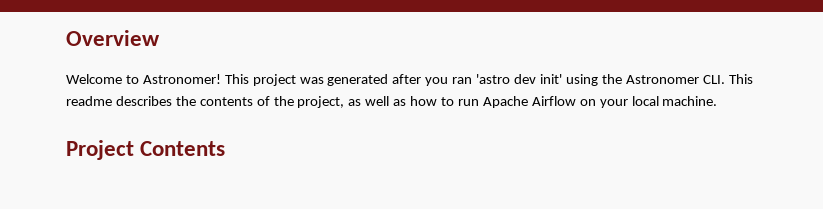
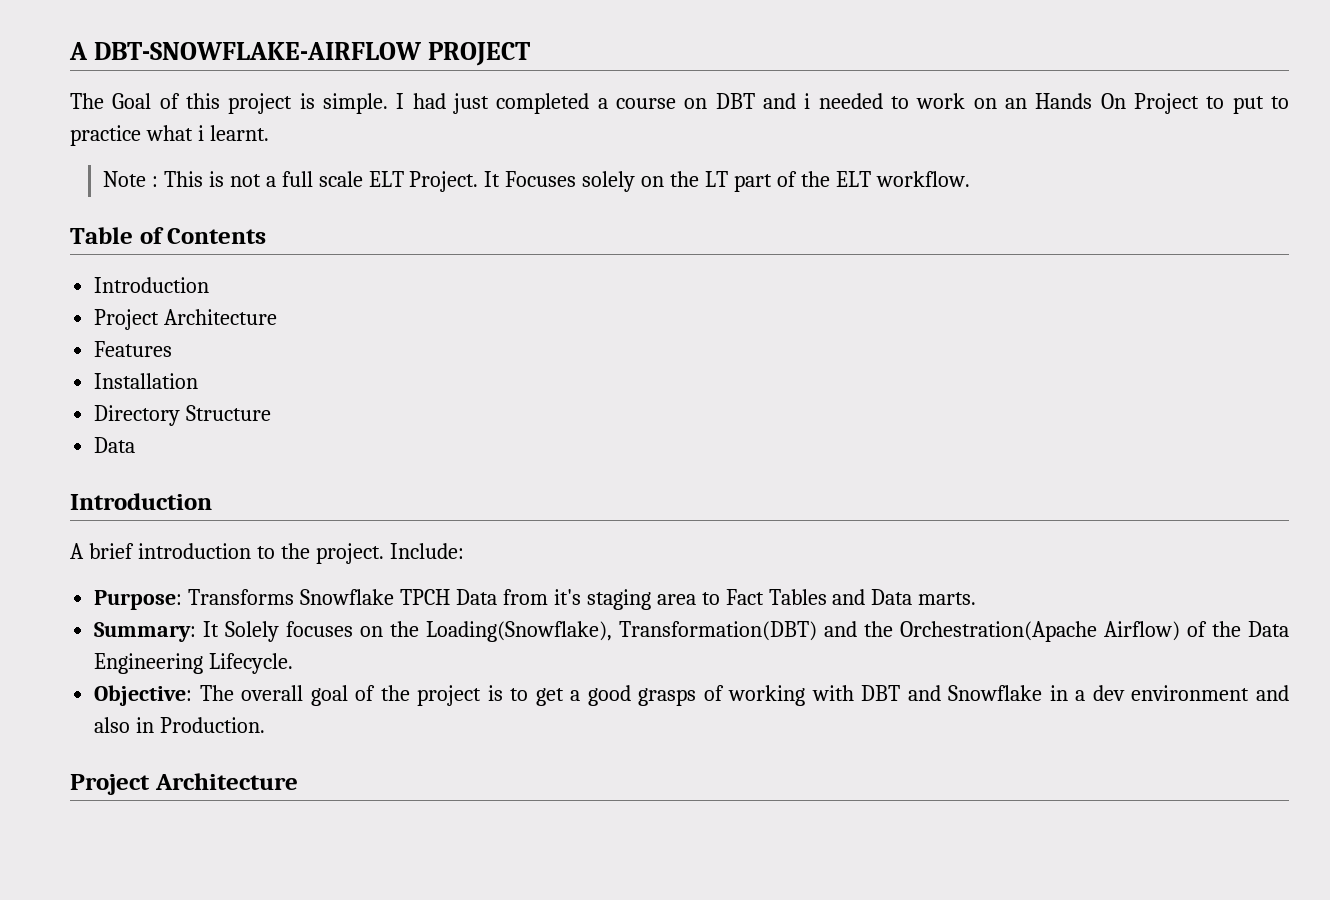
[66,30,160,46] [66,74,753,86] [66,96,718,108] [66,140,226,160] Overview // Welcome to Astronomer! This project was generated after you ran 'astro dev init' using the Astronomer CLI. This readme describes the contents of the project, as well as how to run Apache Airflow on your local machine. // Project Contents -> [69,42,530,66] [70,93,1289,114] [70,125,269,146] [103,171,970,192] [70,227,267,244] [94,277,210,293] [94,309,278,330] [94,341,173,357] [94,373,199,389] [94,405,272,426] [94,437,136,453] [70,493,212,510] [70,543,464,564] [94,589,977,610] [94,621,1289,642] [94,653,294,674] [94,685,1290,706] [94,717,266,733] [70,773,298,795] A DBT-SNOWFLAKE-AIRFLOW PROJECT // The Goal of this project is simple. I had just completed a course on DBT and i needed to work on an Hands On Project to put to practice what i learnt. // Note : This is not a full scale ELT Project. It Focuses solely on the LT part of the ELT workflow. // Table of Contents // Introduction // Project Architecture // Features // Installation // Directory Structure // Data // Introduction // A brief introduction to the project. Include: // Purpose: Transforms Snowflake TPCH Data from it's staging area to Fact Tables and Data marts. // Summary: It Solely focuses on the Loading(Snowflake), Transformation(DBT) and the Orchestration(Apache Airflow) of the Data Engineering Lifecycle. // Objective: The overall goal of the project is to get a good grasps of working with DBT and Snowflake in a dev environment and also in Production. // Project Architecture

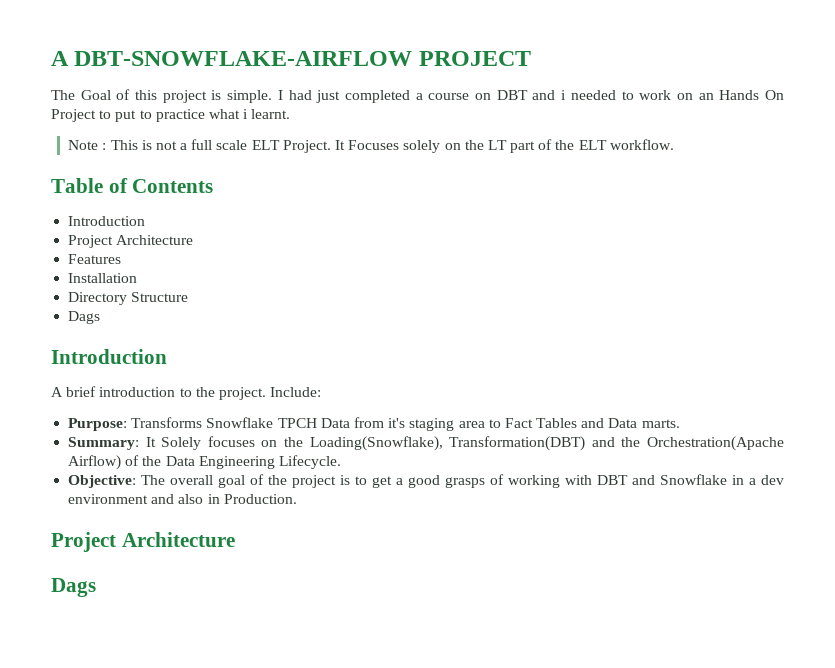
[94,437,136,453] Data -> [68,311,101,324] Dags
(298, 781) none -> [51,578,96,597] // Dags

